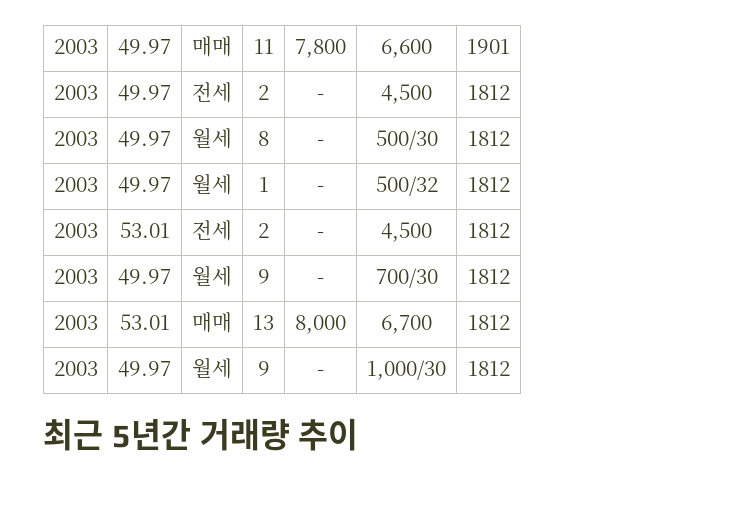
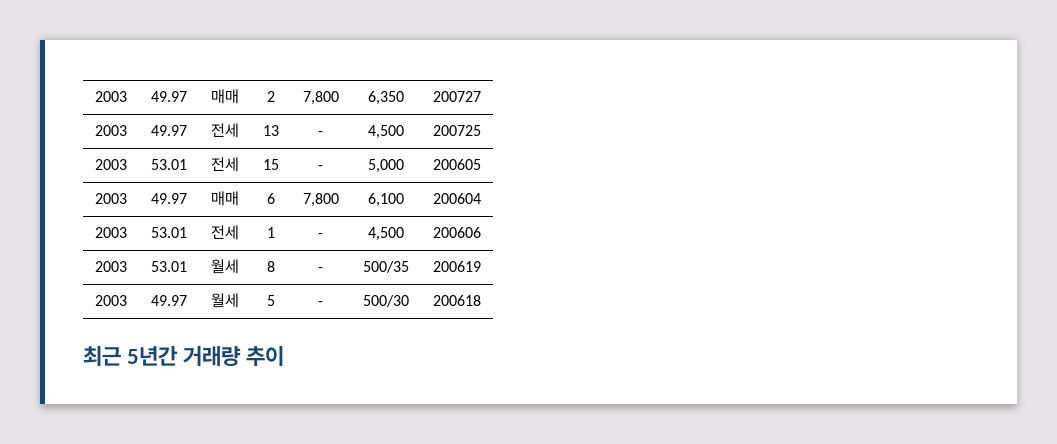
[53,39,98,54] [118,39,171,55] [192,36,232,57] [253,39,274,54] [295,39,346,58] [381,39,432,58] [467,39,510,54] 2003 | 49.97 | 매매 | 11 | 7,800 | 6,600 | 1901 -> [95,91,127,102] [150,91,187,102] [210,89,239,104] [266,91,275,102] [302,91,339,105] [367,91,404,105] [432,91,481,102] 2003 | 49.97 | 매매 | 2 | 7,800 | 6,350 | 200727
[258,85,269,100] [317,94,324,100] [381,84,432,104] [467,85,510,100] [53,131,98,146] [118,131,171,147] [192,127,232,149] [258,131,269,146] 2 | - | 4,500 | 1812 // 2003 | 49.97 | 월세 | 8 -> [262,125,279,136] [318,131,323,136] [367,125,404,139] [432,125,481,136] [95,159,127,170] [150,159,187,170] [210,157,239,172] [262,159,279,170] [318,165,323,170] [367,159,404,173] [432,159,481,170] [95,193,127,204] [150,193,187,204] [210,191,239,206] [266,193,275,204] [302,193,339,207] [367,193,404,207] [432,193,481,204] [95,227,127,238] [150,227,187,238] [210,225,239,240] [266,227,275,238] [318,233,323,238] [367,227,404,241] [432,227,481,238] [95,261,127,272] [150,261,187,272] [210,259,239,274] [266,261,275,272] [318,267,323,272] [362,261,409,273] [432,261,481,272] [95,295,127,306] [150,295,187,306] [210,293,239,308] [266,295,275,306] 13 | - | 4,500 | 200725 // 2003 | 53.01 | 전세 | 15 | - | 5,000 | 200605 // 2003 | 49.97 | 매매 | 6 | 7,800 | 6,100 | 200604 // 2003 | 53.01 | 전세 | 1 | - | 4,500 | 200606 // 2003 | 53.01 | 월세 | 8 | - | 500/35 | 200619 // 2003 | 49.97 | 월세 | 5
[467,131,510,146] [53,177,98,192] [118,177,171,193] [192,173,232,195] [258,177,269,192] [317,186,324,192] [375,176,438,196] [467,177,510,192] [53,223,98,238] [119,222,170,238] [192,220,232,241] [258,223,269,238] [317,232,324,238] [381,222,432,242] [467,223,510,238] [53,269,98,284] [118,269,171,285] [192,265,232,287] [257,269,270,284] [317,278,324,284] [375,268,438,288] [467,269,510,284] [53,315,98,330] [119,314,170,330] [192,312,232,333] [253,315,274,330] [295,315,346,334] [381,315,432,334] [467,315,510,330] [53,361,98,376] [118,361,171,377] [192,357,232,379] [257,361,270,376] [317,370,324,376] [367,360,446,380] [467,361,510,376] 1812 // 2003 | 49.97 | 월세 | 1 | - | 500/32 | 1812 // 2003 | 53.01 | 전세 | 2 | - | 4,500 | 1812 // 2003 | 49.97 | 월세 | 9 | - | 700/30 | 1812 // 2003 | 53.01 | 매매 | 13 | 8,000 | 6,700 | 1812 // 2003 | 49.97 | 월세 | 9 | - | 1,000/30 | 1812 -> [432,295,481,306] 200618

